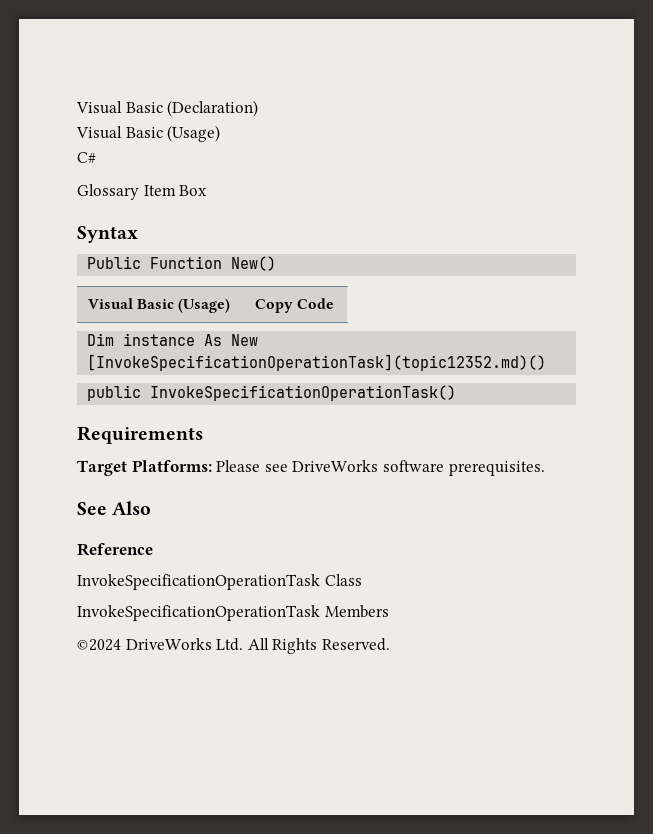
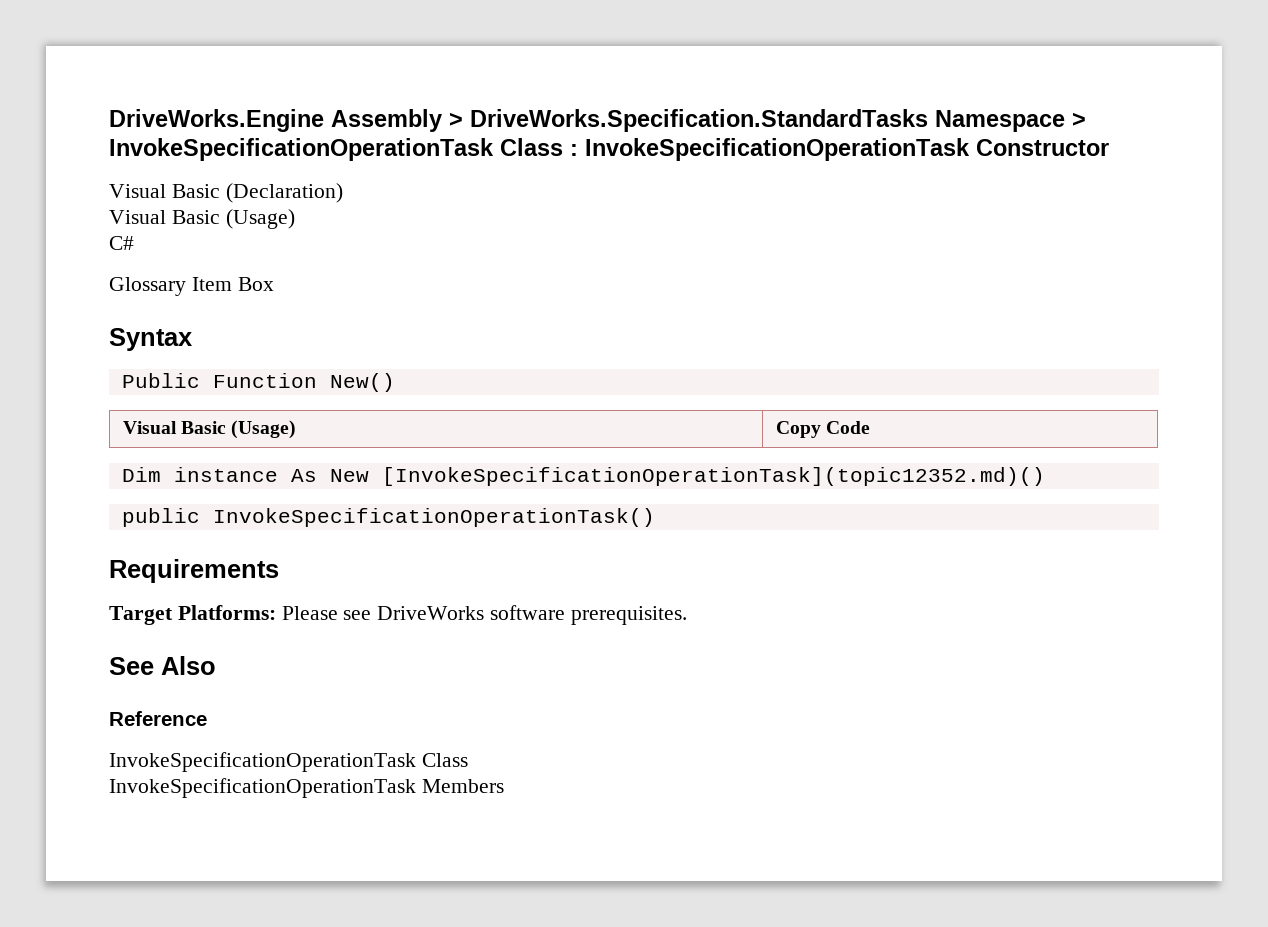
(76, 107) none -> [109,109,1086,132] [109,138,1109,161] DriveWorks.Engine Assembly > DriveWorks.Specification.StandardTasks Namespace > InvokeSpecificationOperationTask Class : InvokeSpecificationOperationTask Constructor //
[77,638,390,654] // ©2024 DriveWorks Ltd. All Rights Reserved. -> (504, 786) none

